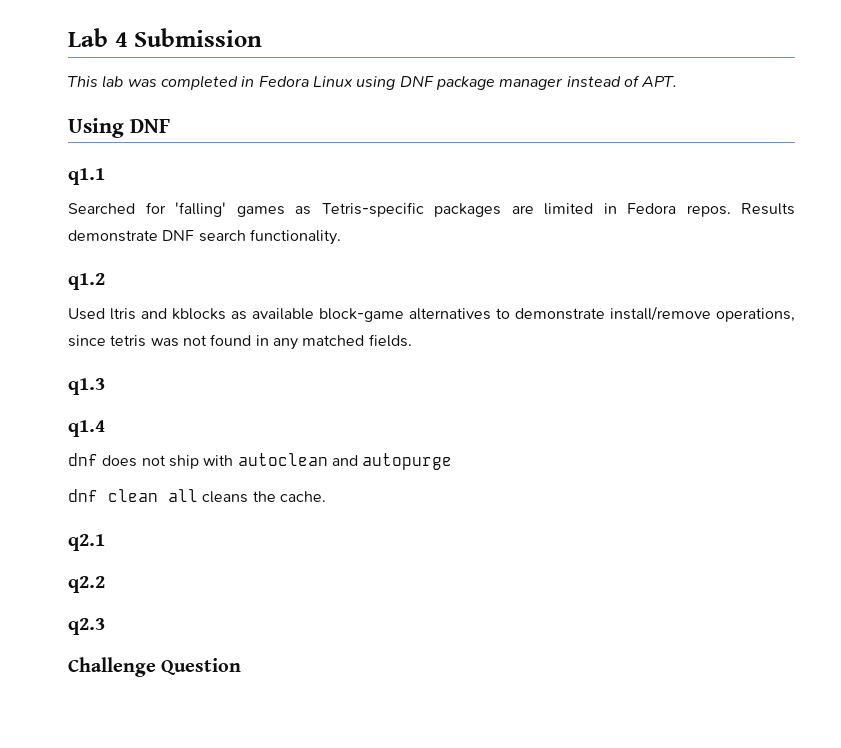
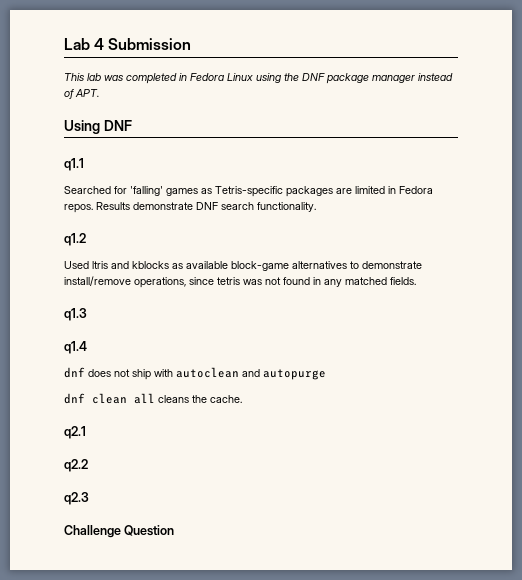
(396, 83) none -> [284,73,299,81] the

